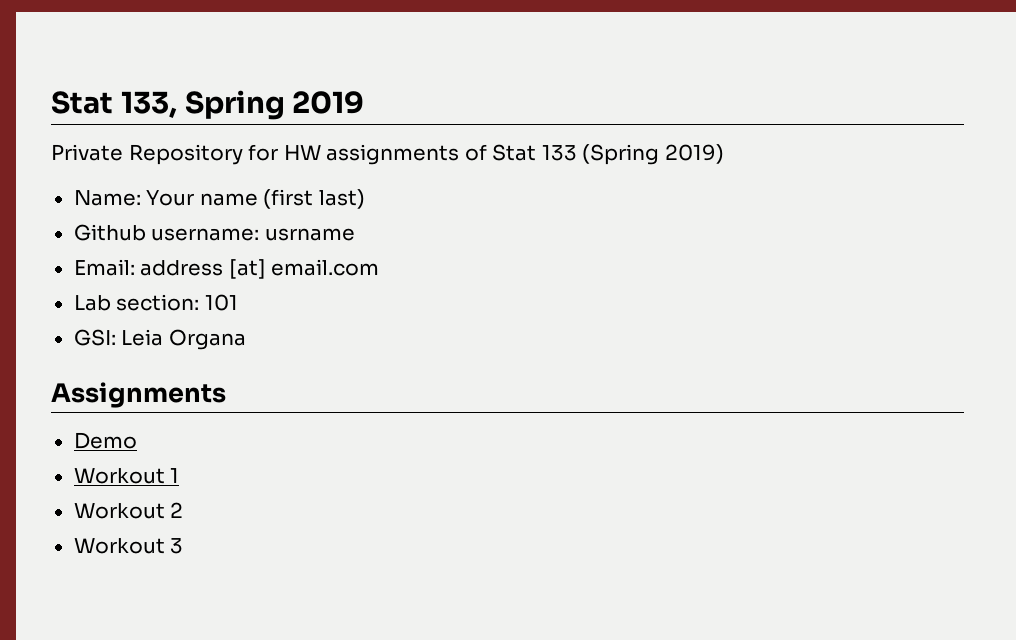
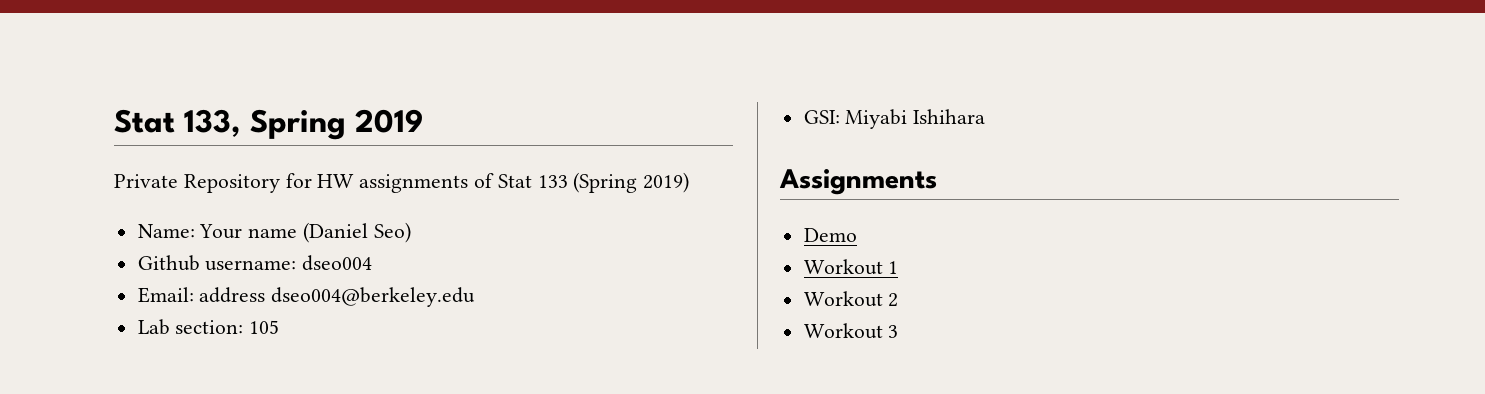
[263,189,365,209] (first last) -> [303,222,411,243] (Daniel Seo)
[264,228,355,241] usrname -> [302,255,373,271] dseo004
[228,259,380,279] [at] email.com -> [271,287,476,307] dseo004@berkeley.edu
[204,294,238,311] 101 -> [249,320,280,334] 105
[121,329,246,350] Leia Organa -> [845,109,986,129] Miyabi Ishihara

